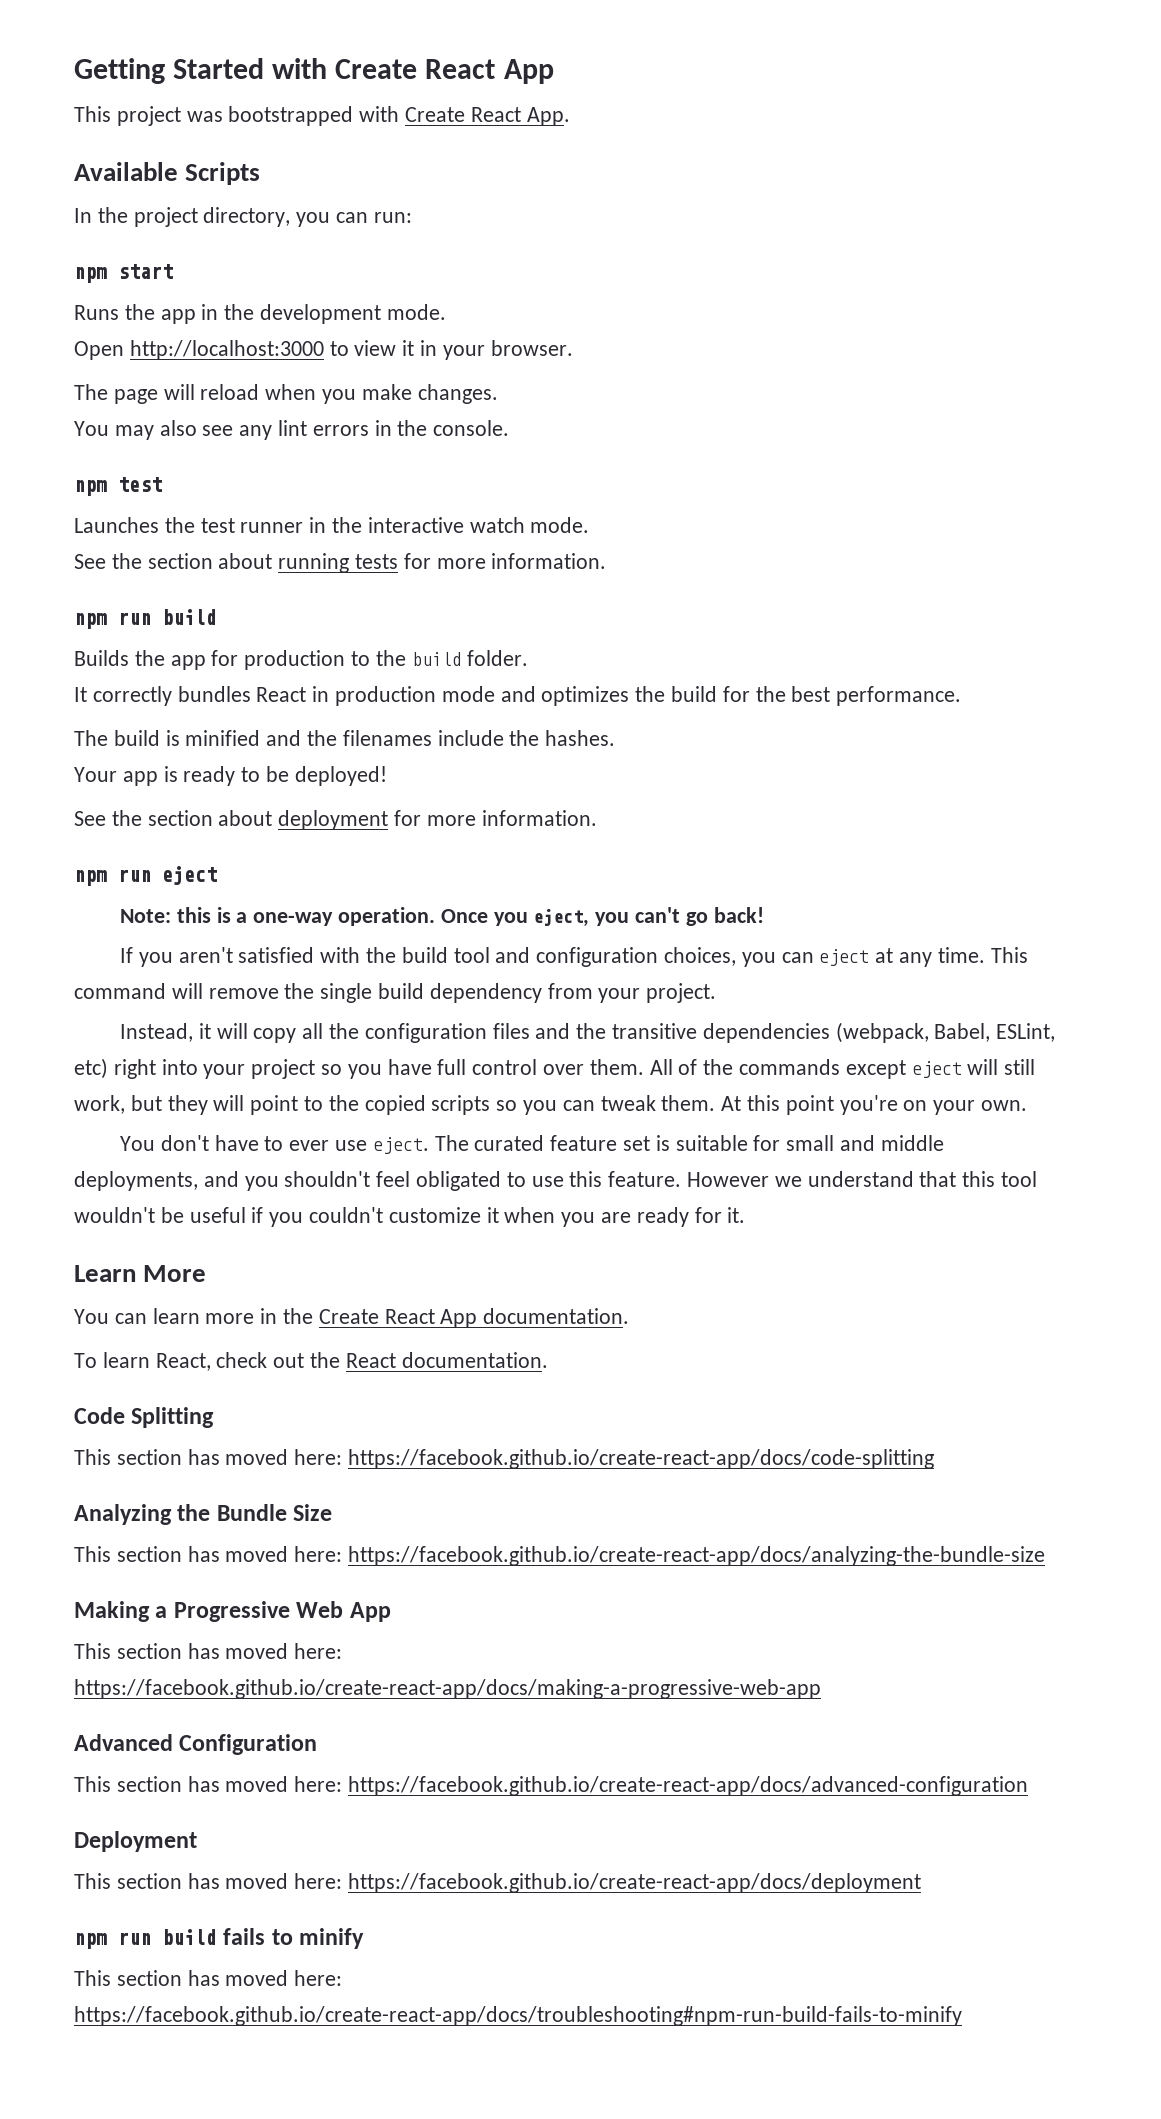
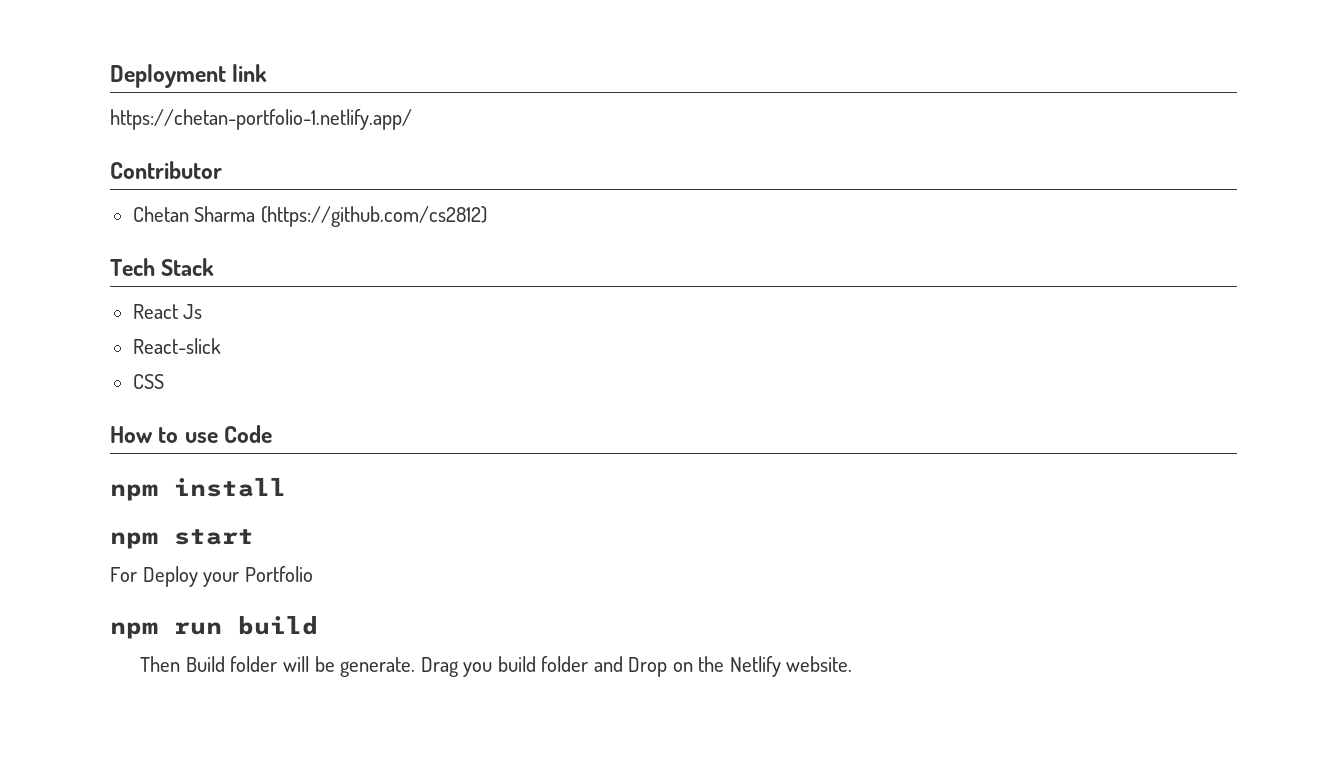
[74,58,554,84] [74,106,570,126] [74,162,261,185] [74,207,412,227] [74,264,173,283] [74,304,446,324] [74,340,573,360] [74,384,498,404] [74,420,510,440] [74,477,162,496] [74,517,590,533] [74,553,607,573] [74,609,217,629] [74,650,529,670] [74,686,962,706] [74,730,616,746] [74,766,387,786] [74,810,597,830] [74,866,217,886] [119,907,764,927] [119,947,1028,967] [74,983,717,1003] [119,1022,1056,1043] [74,1058,1036,1079] [74,1095,1028,1115] [119,1135,944,1154] [74,1171,1038,1191] [74,1207,746,1227] [74,1265,207,1282] [74,1308,630,1328] [74,1352,548,1371] [74,1407,215,1428] [74,1449,935,1469] [74,1504,333,1525] [74,1546,1046,1566] [74,1601,391,1622] [74,1643,343,1659] [74,1679,821,1699] [74,1734,318,1755] [74,1776,1029,1796] [74,1831,197,1852] [74,1873,922,1893] [74,1928,365,1949] [74,1970,343,1986] [74,2006,962,2026] Getting Started with Create React App // This project was bootstrapped with Create React App. // Available Scripts // In the project directory, you can run: // npm start // Runs the app in the development mode. // Open http://localhost:3000 to view it in your browser. // The page will reload when you make changes. // You may also see any lint errors in the console. // npm test // Launches the test runner in the interactive watch mode. // See the section about running tests for more information. // npm run build // Builds the app for production to the build folder. // It correctly bundles React in production mode and optimizes the build for the best performance. // The build is minified and the filenames include the hashes. // Your app is ready to be deployed! // See the section about deployment for more information. // npm run eject // Note: this is a one-way operation. Once you eject, you can't go back! // If you aren't satisfied with the build tool and configuration choices, you can eject at any time. This command will remove the single build dependency from your project. // Instead, it will copy all the configuration files and the transitive dependencies (webpack, Babel, ESLint, etc) right into your project so you have full control over them. All of the commands except eject will still work, but they will point to the copied scripts so you can tweak them. At this point you're on your own. // You don't have to ever use eject. The curated feature set is suitable for small and middle deployments, and you shouldn't feel obligated to use this feature. However we understand that this tool wouldn't be useful if you couldn't customize it when you are ready for it. // Learn More // You can learn more in the Create React App documentation. // To learn React, check out the React documentation. // Code Splitting // This section has moved here: https://facebook.github.io/create-react-app/docs/code-splitting // Analyzing the Bundle Size // This section has moved here: https://facebook.github.io/create-react-app/docs/analyzing-the-bundle-size // Making a Progressive Web App // This section has moved here: https://facebook.github.io/create-react-app/docs/making-a-progressive-web-app // Advanced Configuration // This section has moved here: https://facebook.github.io/create-react-app/docs/advanced-configuration // Deployment // This section has moved here: https://facebook.github.io/create-react-app/docs/deployment // npm run build fails to minify // This section has moved here: https://facebook.github.io/create-react-app/docs/troubleshooting#npm-run-build-fails-to-minify -> [110,64,268,88] [110,109,412,130] [110,161,222,179] [132,206,487,227] [110,258,215,276] [132,304,203,319] [132,338,221,354] [132,374,164,389] [110,425,273,443] [110,478,286,501] [110,529,254,549] [110,566,313,587] [110,616,318,639] [140,656,853,677] Deployment link // https://chetan-portfolio-1.netlify.app/ // Contributor // Chetan Sharma (https://github.com/cs2812) // Tech Stack // React Js // React-slick // CSS // How to use Code // npm install // npm start // For Deploy your Portfolio // npm run build // Then Build folder will be generate. Drag you build folder and Drop on the Netlify website.

